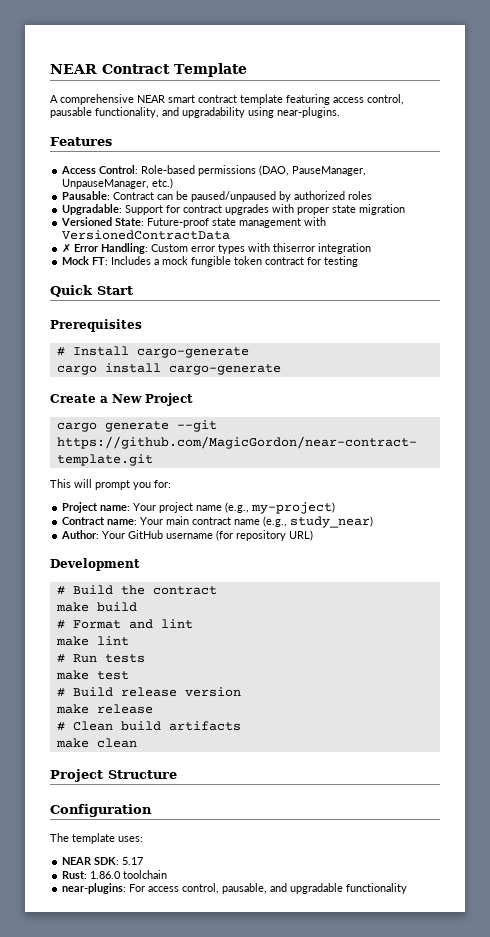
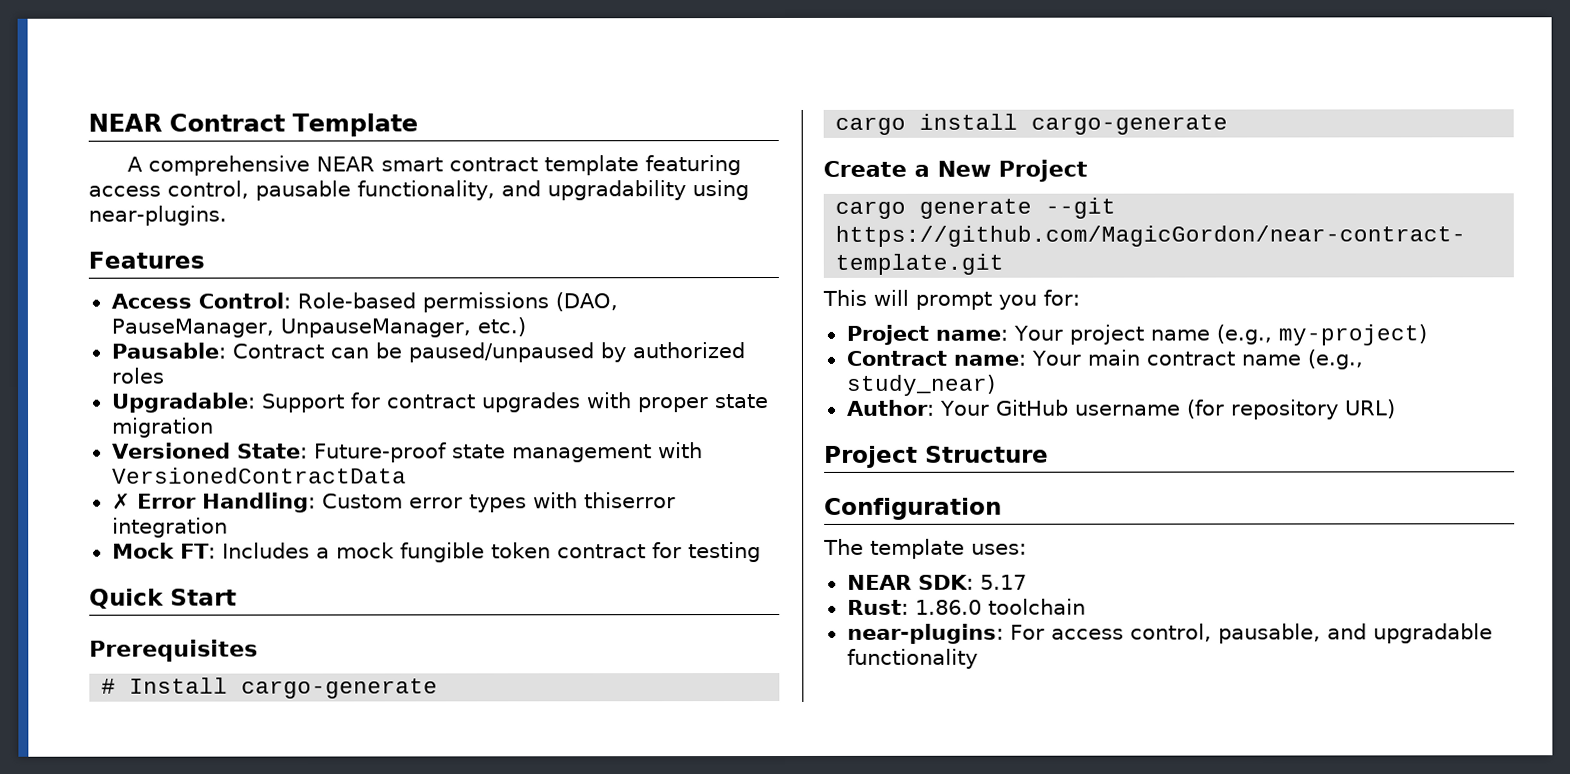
[50,558,140,571] [56,585,217,595] [55,602,137,612] [56,619,193,629] [55,636,129,646] [56,654,145,663] [55,670,129,680] [56,687,241,697] [55,704,153,714] [56,721,241,731] [55,738,137,748] // Development // # Build the contract // make build // # Format and lint // make lint // # Run tests // make test // # Build release version // make release // # Clean build artifacts // make clean -> (1396, 409) none

